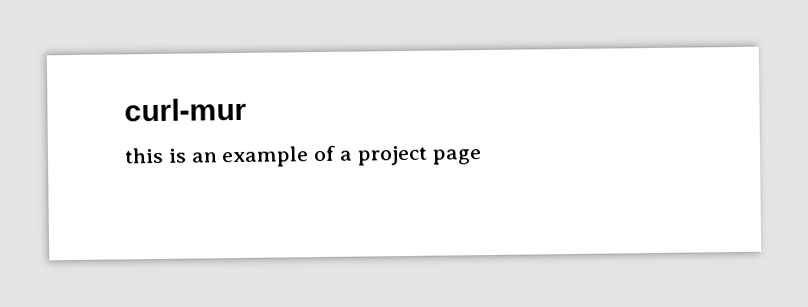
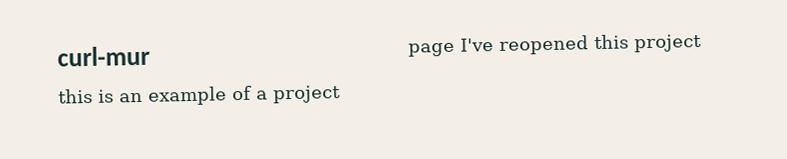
(482, 157) none -> [460,33,702,55] I've reopened this project

